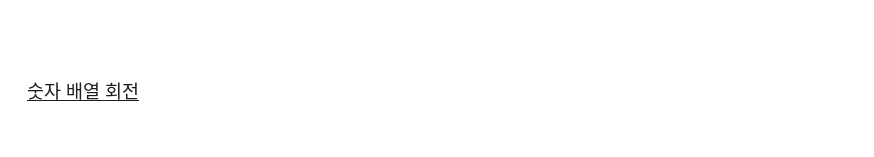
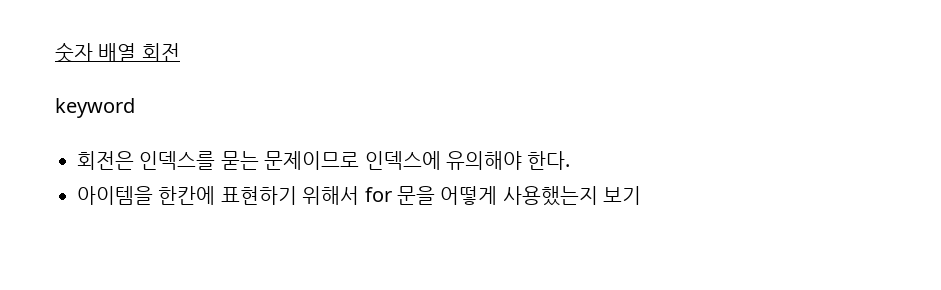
(139, 91) none -> [55,98,135,118] [77,151,571,170] [77,186,642,206] // keyword // 회전은 인덱스를 묻는 문제이므로 인덱스에 유의해야 한다. // 아이템을 한칸에 표현하기 위해서 for 문을 어떻게 사용했는지 보기

